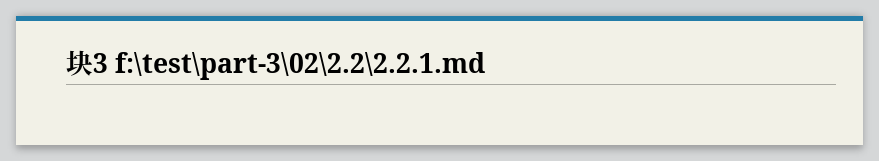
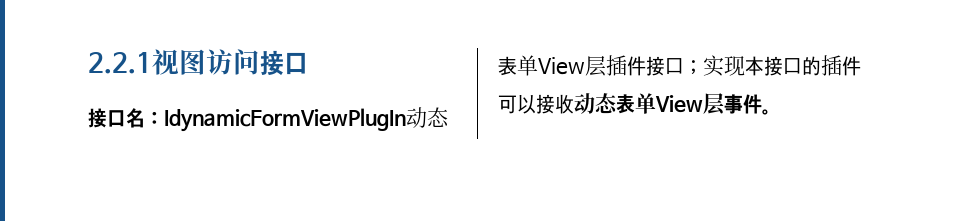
[66,50,486,80] 块3 f:\test\part-3\02\2.2\2.2.1.md -> [88,49,308,76] [88,107,449,132] [498,55,861,77] [498,93,771,115] 2.2.1视图访问接口 // 接口名：IdynamicFormViewPlugIn动态表单View层插件接口；实现本接口的插件可以接收动态表单View层事件。

